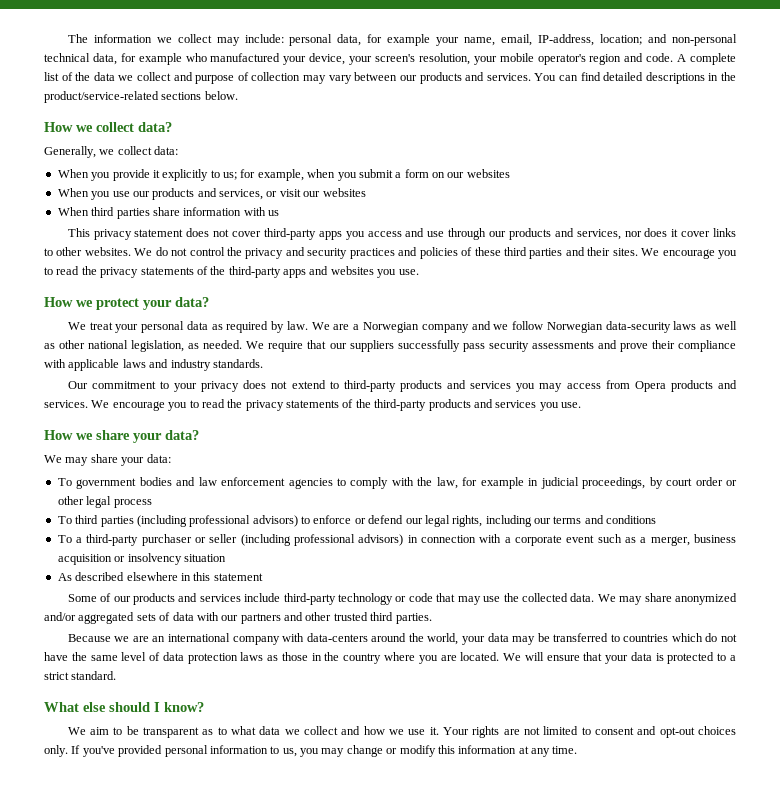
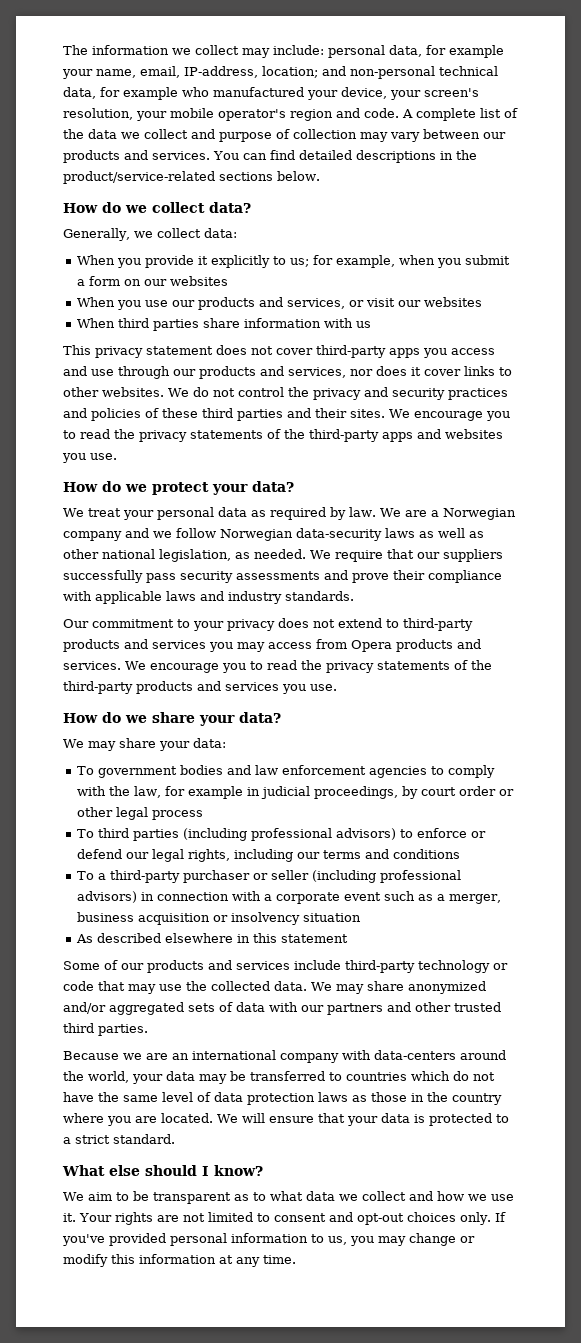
(73, 127) none -> [102,202,121,213] do
(73, 302) none -> [102,481,121,492] do
(73, 435) none -> [102,712,121,723] do

